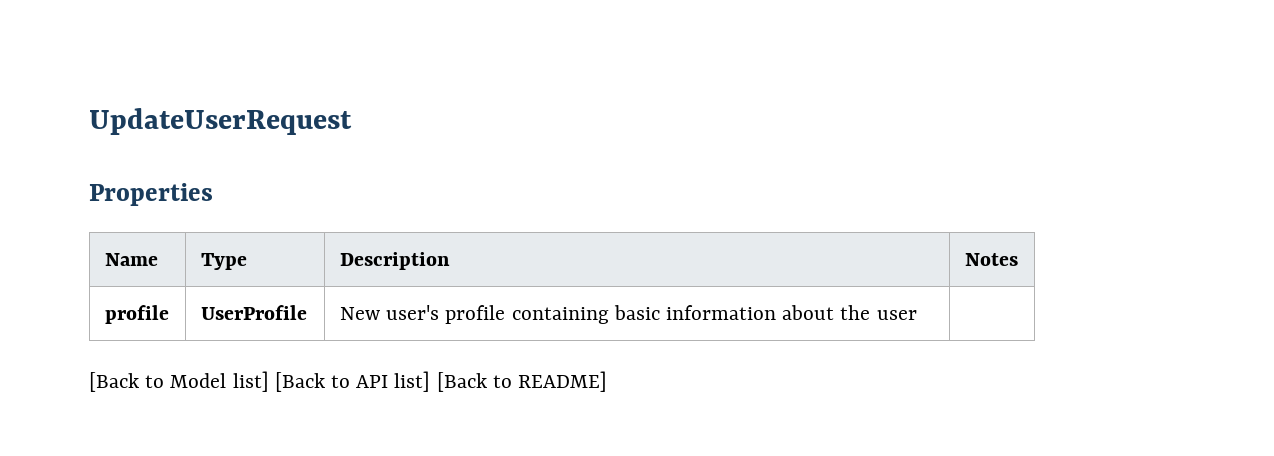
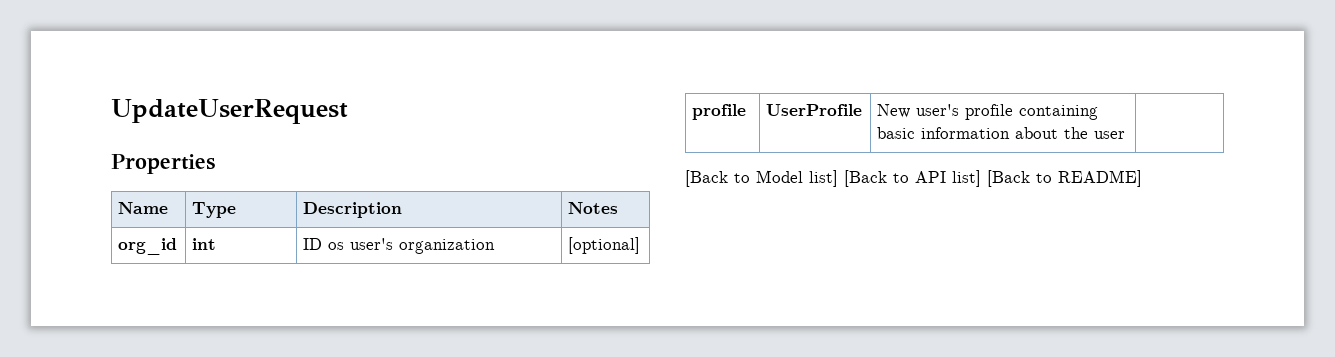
(1018, 259) none -> [118,238,178,255] [192,238,217,250] [303,238,496,254] [568,237,641,254] // org_id | int | ID os user's organization | [optional]

